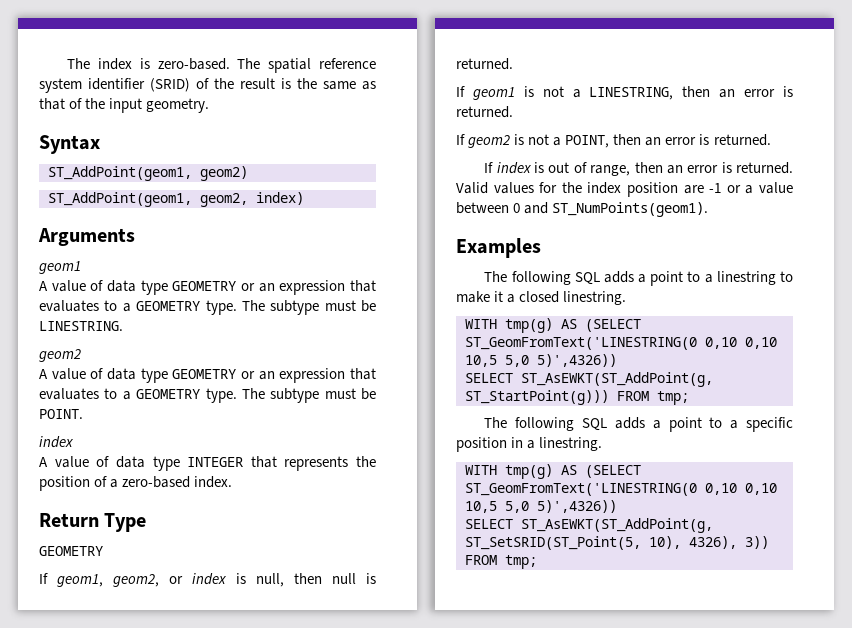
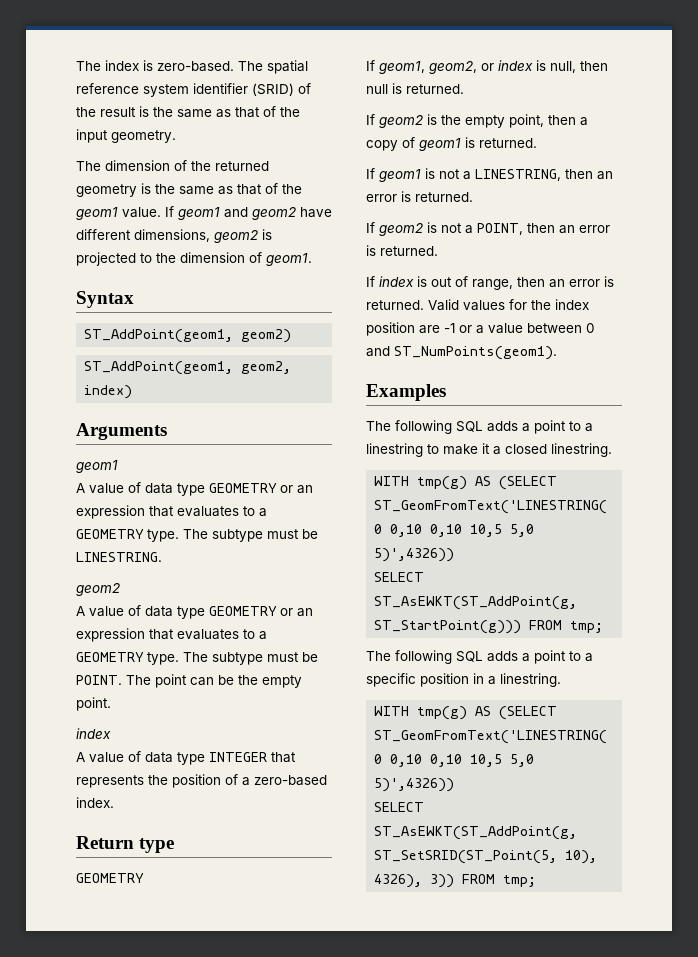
(210, 105) none -> [76,160,269,171] [76,183,302,197] [76,206,332,220] [76,229,272,243] [76,252,312,266] // The dimension of the returned geometry is the same as that of the geom1 value. If geom1 and geom2 have different dimensions, geom2 is projected to the dimension of geom1.
(83, 414) none -> [126,674,302,688] [76,697,111,711] The point can be the empty point.
[104,513,147,532] Type -> [139,838,175,853] type
(513, 64) none -> [366,114,588,128] [366,137,537,151] // If geom2 is the empty point, then a copy of geom1 is returned.

